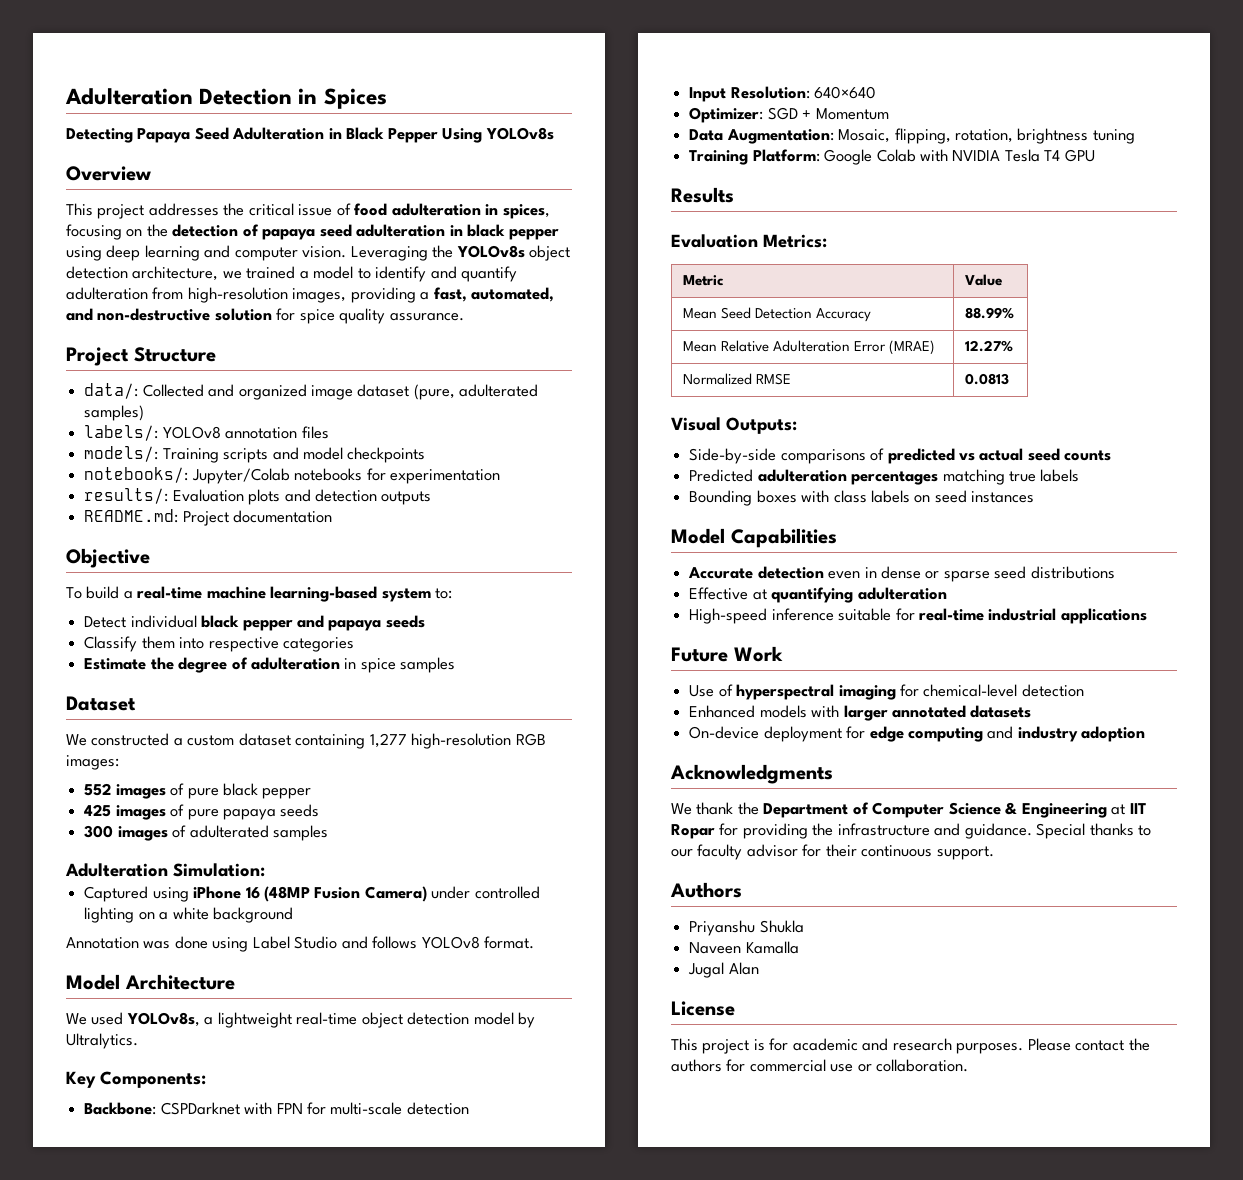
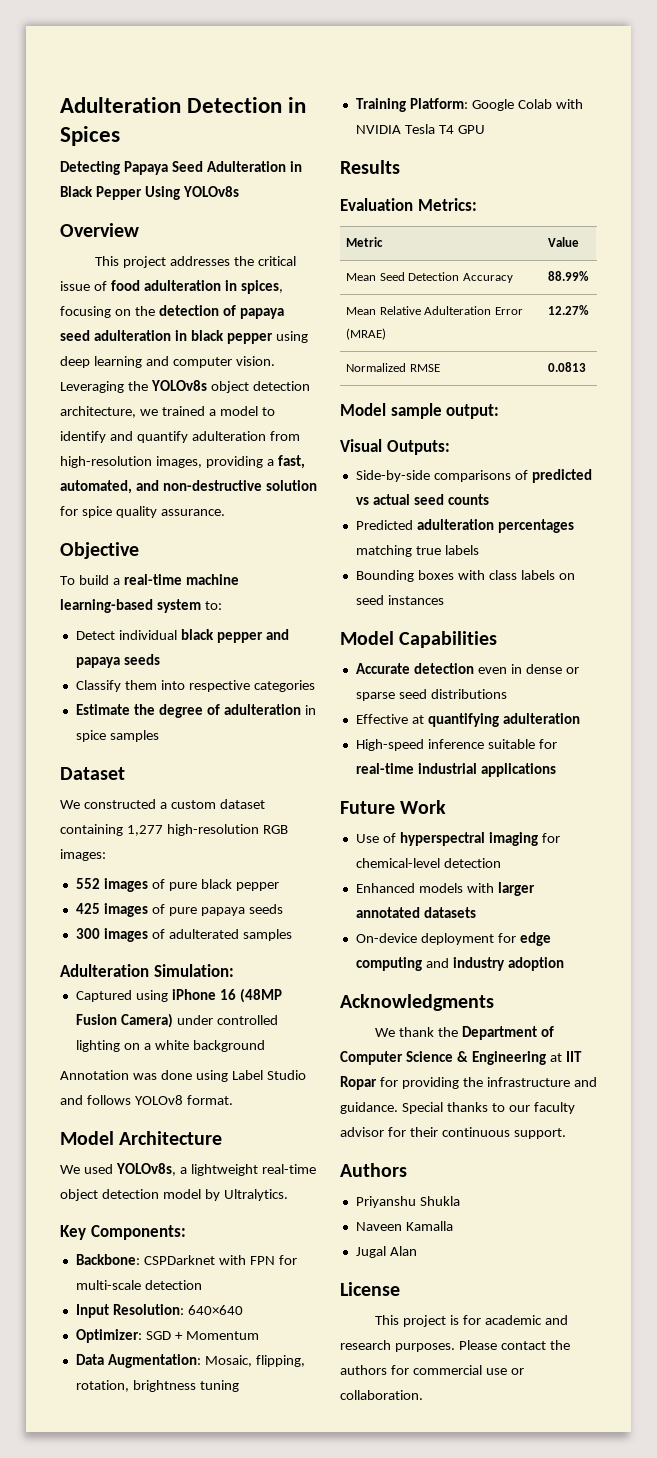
[66,347,216,366] [84,383,539,400] [84,405,145,421] [84,425,329,441] [84,446,426,463] [84,467,500,484] [84,488,432,505] [84,509,333,526] // Project Structure // data/: Collected and organized image dataset (pure, adulterated samples) // labels/: YOLOv8 annotation files // models/: Training scripts and model checkpoints // notebooks/: Jupyter/Colab notebooks for experimentation // results/: Evaluation plots and detection outputs // README.md: Project documentation -> (225, 512) none
(1010, 379) none -> [340,403,500,419] // Model sample output:

